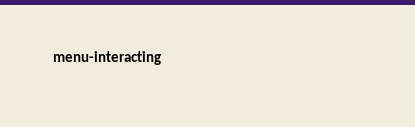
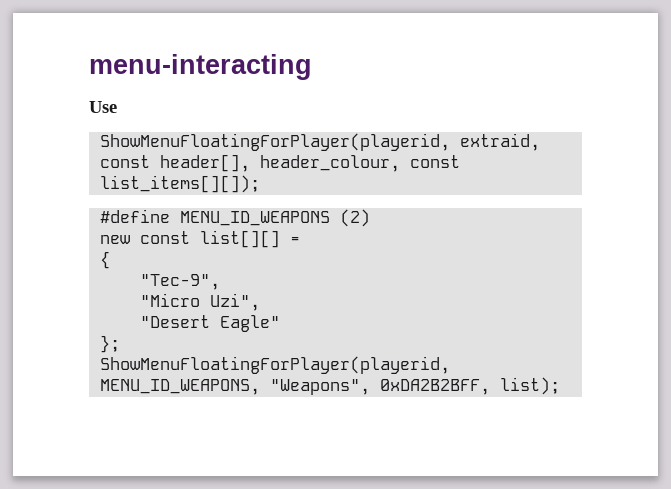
(161, 58) none -> [89,101,117,113] [100,133,541,151] [100,154,461,172] [100,175,261,193] [100,209,371,227] [100,230,301,248] [100,251,111,269] [140,274,221,290] [140,293,261,311] [140,315,281,332] [100,335,121,353] [100,356,451,374] [100,377,561,395] // Use // ShowMenuFloatingForPlayer(playerid, extraid, const header[], header_colour, const list_items[][]); // #define MENU_ID_WEAPONS (2) // new const list[][] = // { // "Tec-9", // "Micro Uzi", // "Desert Eagle" // }; // ShowMenuFloatingForPlayer(playerid, MENU_ID_WEAPONS, "Weapons", 0xDA2B2BFF, list);

